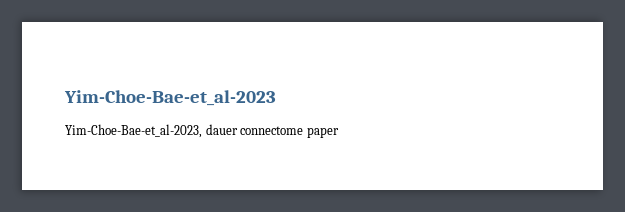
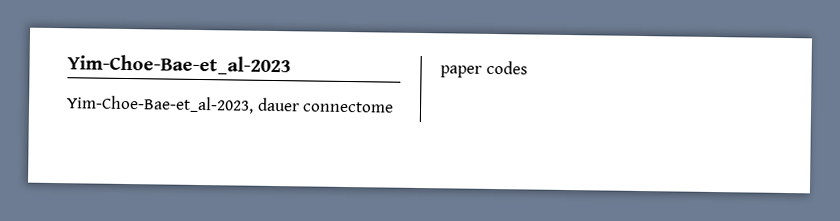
(339, 132) none -> [485,60,528,75] codes

